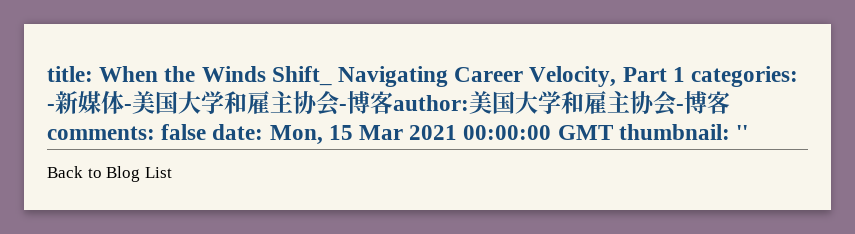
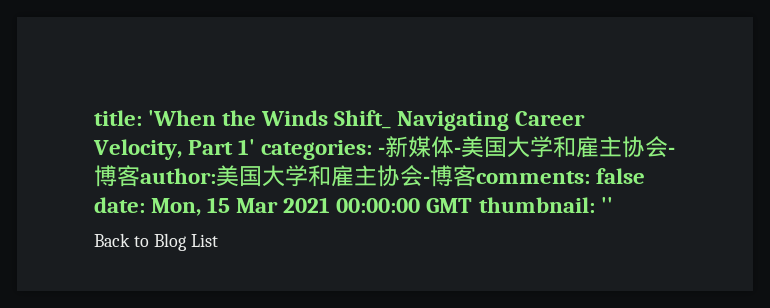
[99,66,159,82] When -> [148,110,217,126] 'When
[672,67,685,82] 1 -> [238,139,256,155] 1'

